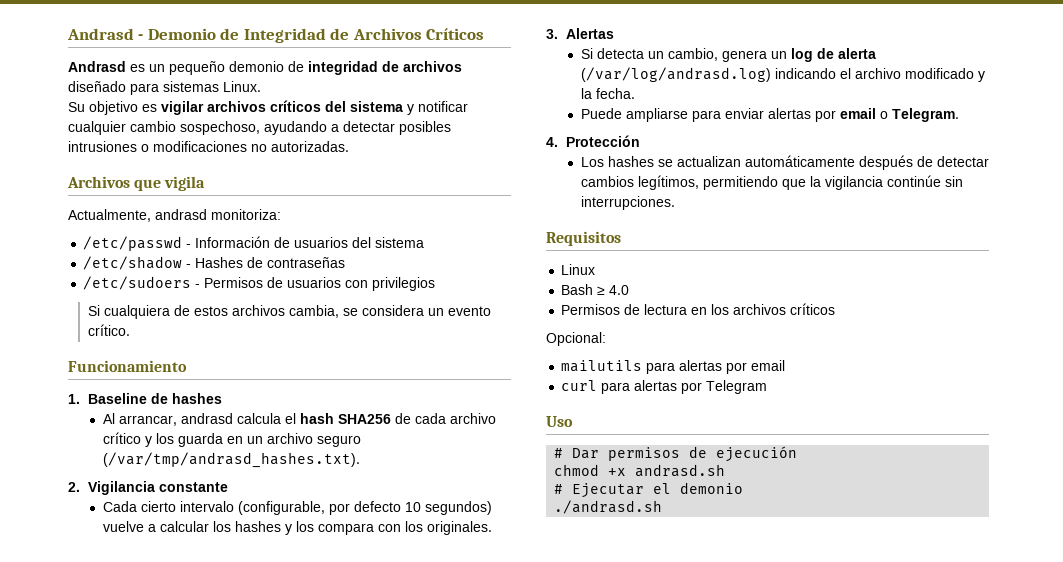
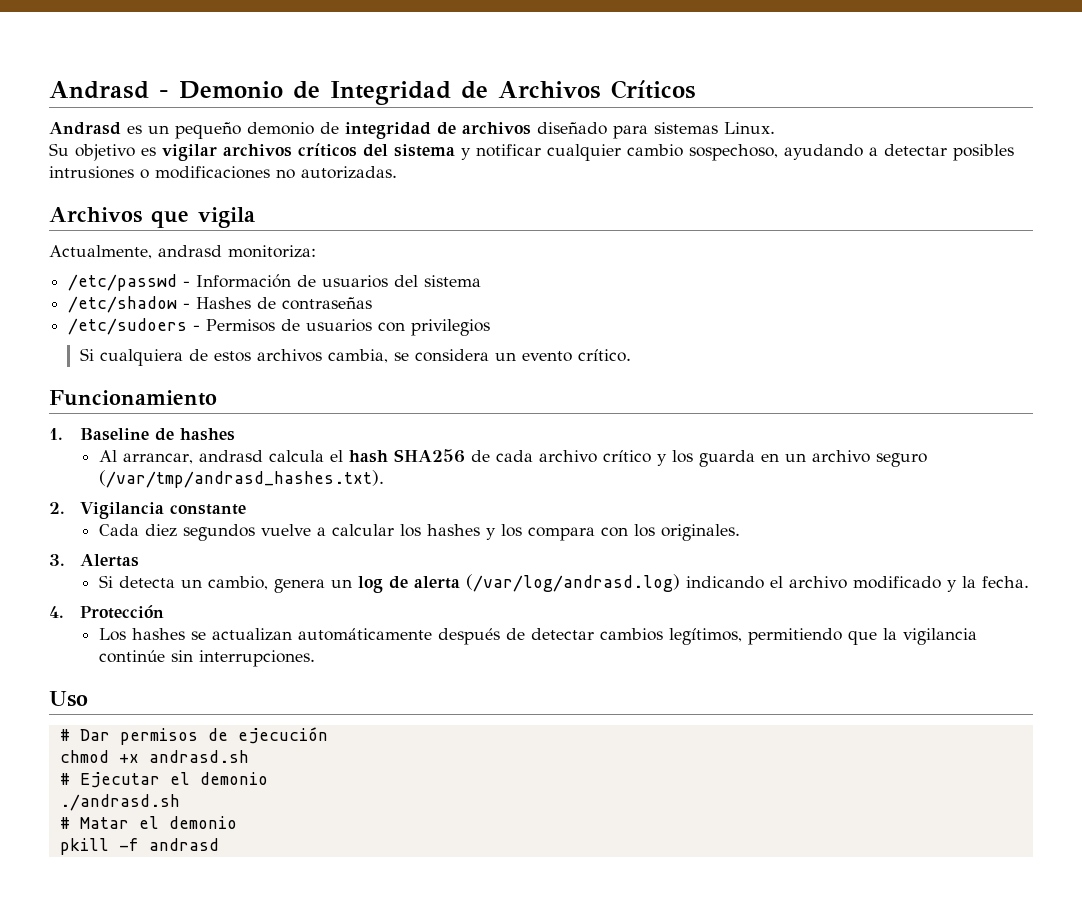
[140,501,492,515] cierto intervalo (configurable, por defecto 10 segundos) -> [144,524,255,541] diez segundos
[580,108,959,122] // Puede ampliarse para enviar alertas por email o Telegram. -> (1029, 582) none
[546,231,621,246] [561,264,596,275] [561,284,630,295] [561,303,836,315] [546,332,606,346] [561,360,786,374] [561,380,768,394] // Requisitos // Linux // Bash ≥ 4.0 // Permisos de lectura en los archivos críticos // Opcional: // mailutils para alertas por email // curl para alertas por Telegram -> (315, 658) none
(663, 507) none -> [59,816,237,829] [59,838,219,855] // # Matar el demonio // pkill -f andrasd

